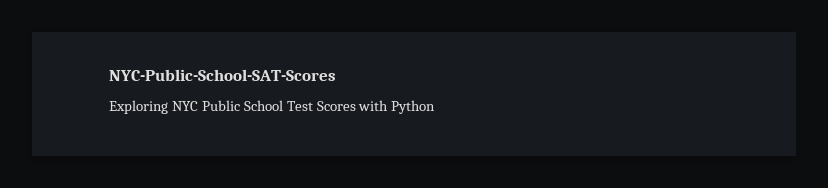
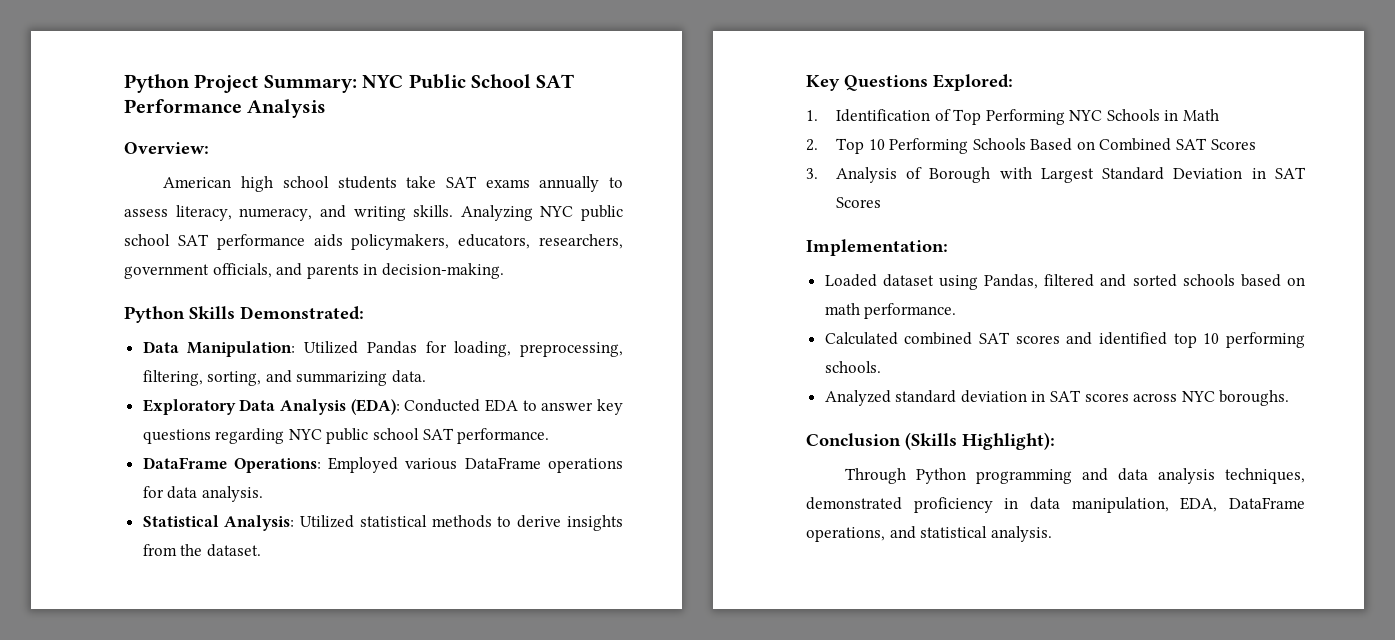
[109,69,336,81] [109,100,436,114] NYC-Public-School-SAT-Scores // Exploring NYC Public School Test Scores with Python -> [124,74,575,93] [124,99,327,118] [124,142,209,154] [163,176,623,192] [124,205,623,221] [124,234,623,250] [124,263,504,279] [124,306,364,323] [142,341,623,357] [142,370,427,386] [142,399,624,415] [142,428,550,444] [142,457,623,473] [142,486,263,502] [142,515,623,531] [142,544,261,557] [806,74,1013,91] [806,109,1220,125] [806,138,1256,154] [806,167,1306,183] [835,197,881,208] [806,239,948,256] [824,274,1305,290] [824,303,957,319] [824,332,1305,348] [824,361,881,373] [824,390,1290,406] [806,432,1055,450] [845,468,1305,484] [806,497,1305,513] [806,526,1052,542] Python Project Summary: NYC Public School SAT Performance Analysis // Overview: // American high school students take SAT exams annually to assess literacy, numeracy, and writing skills. Analyzing NYC public school SAT performance aids policymakers, educators, researchers, government officials, and parents in decision-making. // Python Skills Demonstrated: // Data Manipulation: Utilized Pandas for loading, preprocessing, filtering, sorting, and summarizing data. // Exploratory Data Analysis (EDA): Conducted EDA to answer key questions regarding NYC public school SAT performance. // DataFrame Operations: Employed various DataFrame operations for data analysis. // Statistical Analysis: Utilized statistical methods to derive insights from the dataset. // Key Questions Explored: // 1. Identification of Top Performing NYC Schools in Math // 2. Top 10 Performing Schools Based on Combined SAT Scores // 3. Analysis of Borough with Largest Standard Deviation in SAT Scores // Implementation: // Loaded dataset using Pandas, filtered and sorted schools based on math performance. // Calculated combined SAT scores and identified top 10 performing schools. // Analyzed standard deviation in SAT scores across NYC boroughs. // Conclusion (Skills Highlight): // Through Python programming and data analysis techniques, demonstrated proficiency in data manipulation, EDA, DataFrame operations, and statistical analysis.

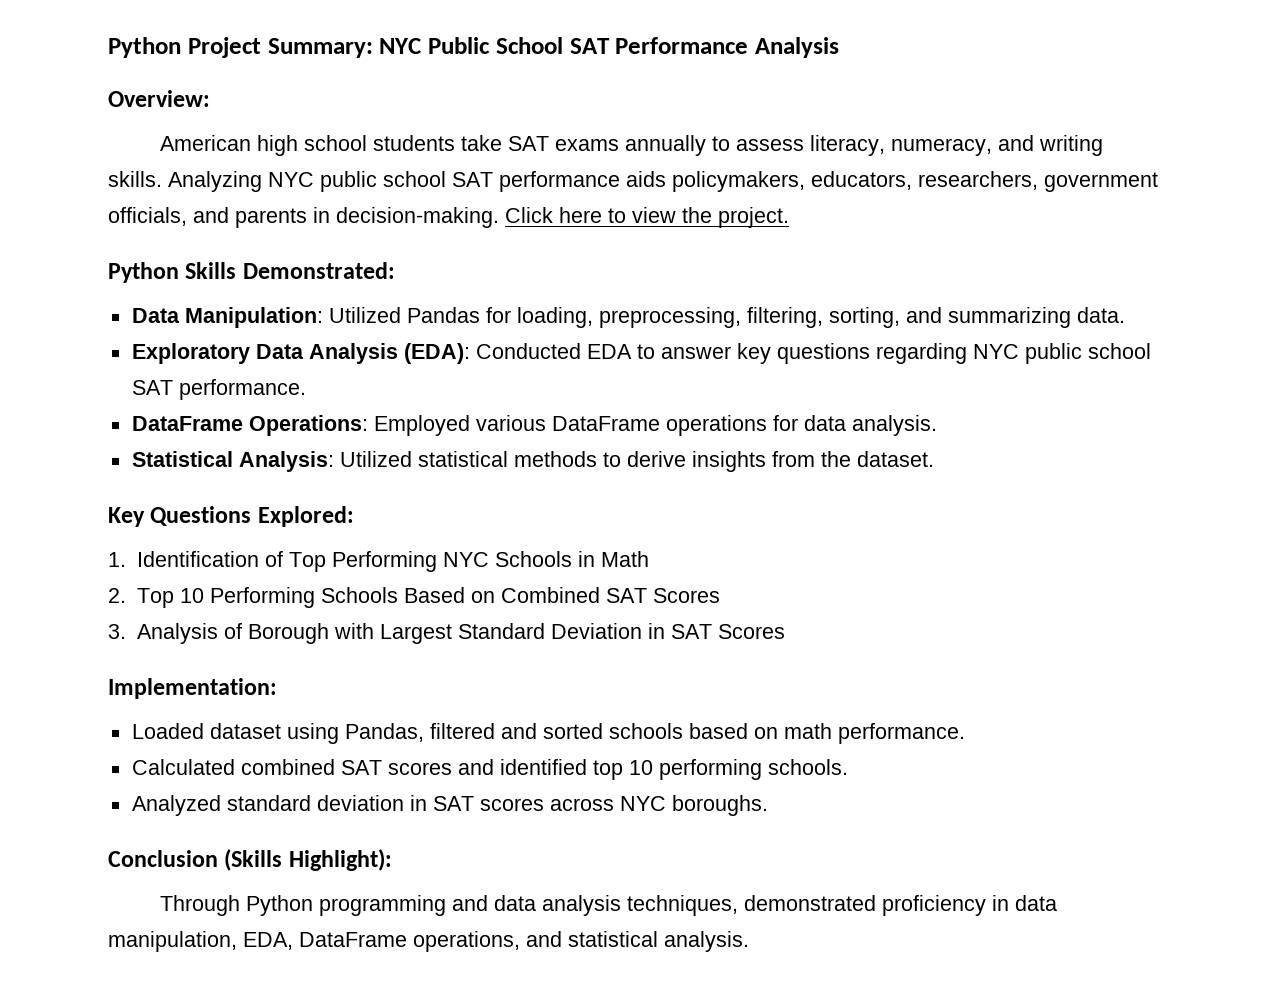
(504, 271) none -> [505,207,789,228] Click here to view the project.

